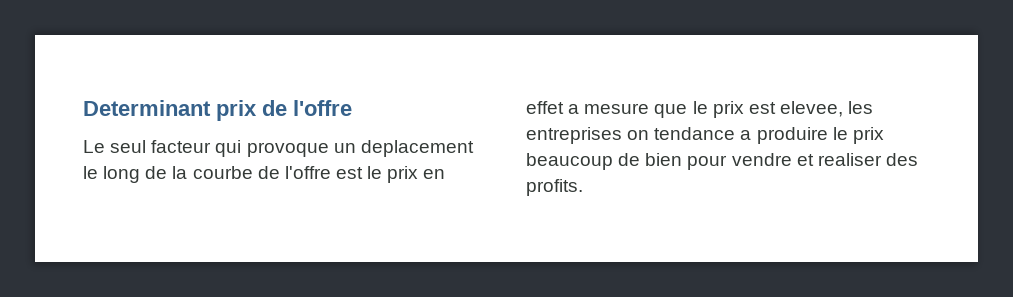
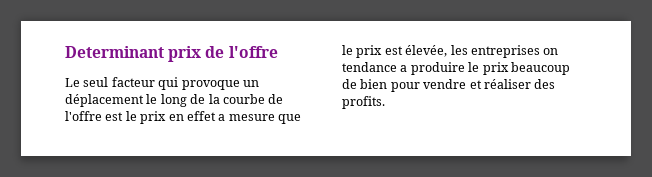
[360,140,474,157] deplacement -> [65,94,144,107] déplacement
[779,101,843,117] elevee, -> [405,45,448,57] élevée,
[817,153,882,166] realiser -> [483,79,531,89] réaliser

